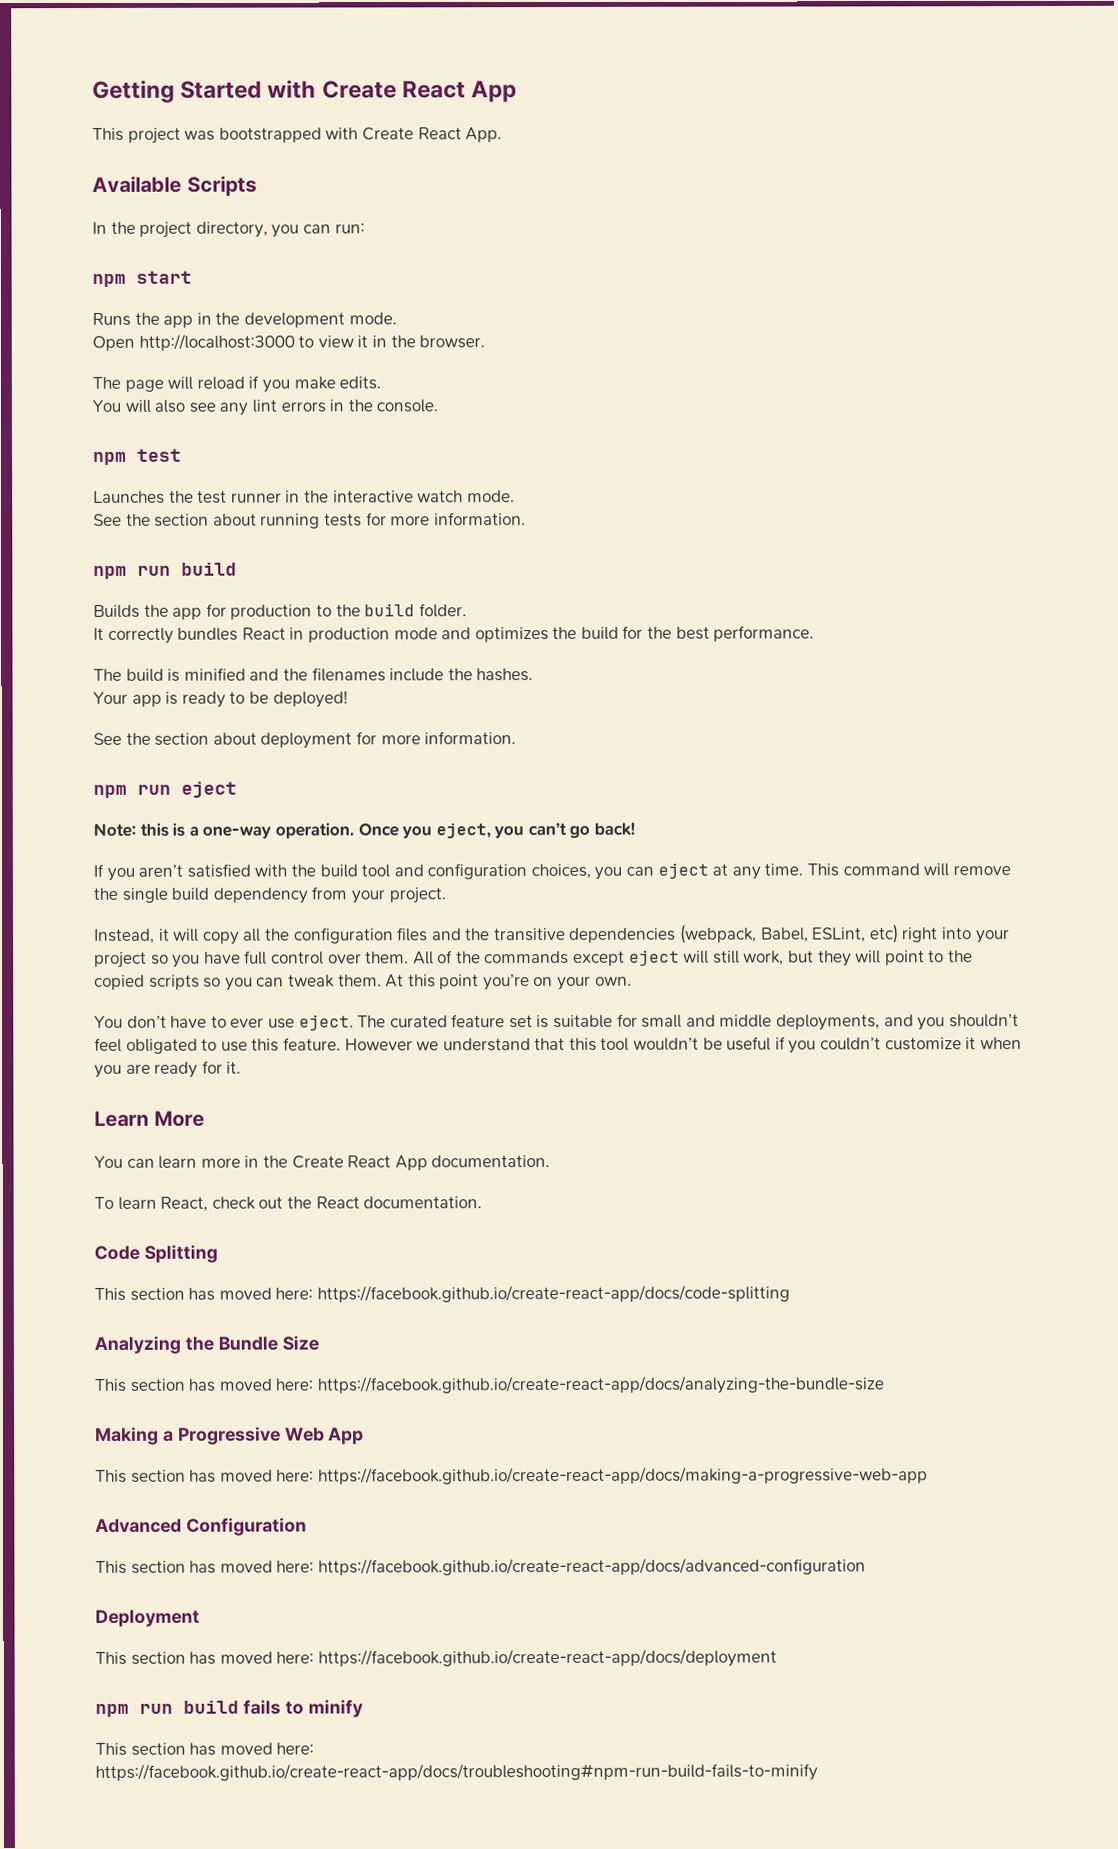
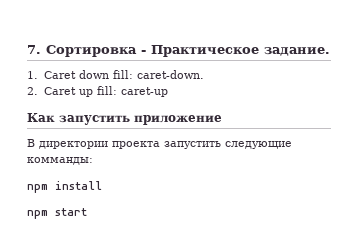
[92,79,518,103] [92,127,503,144] [92,175,257,197] [92,221,365,238] [92,270,192,287] [92,312,397,328] [92,333,486,351] [92,375,382,393] [92,399,439,416] [93,448,182,465] [93,490,515,504] [93,512,526,529] [93,562,237,579] [93,603,467,620] [93,625,815,644] [93,667,534,682] [93,690,348,708] [93,731,517,749] [93,781,237,798] [93,821,636,839] [93,862,1011,881] [93,886,446,904] [94,924,1010,945] [94,949,973,968] [94,974,632,991] [94,1013,1019,1031] [94,1036,1022,1054] [94,1060,242,1078] [94,1110,205,1127] [94,1155,551,1171] [94,1196,483,1212] [94,1244,218,1263] [94,1284,790,1303] [94,1335,319,1354] [94,1375,884,1395] [95,1426,365,1445] [95,1466,928,1485] [95,1517,307,1536] [95,1557,866,1576] [95,1609,200,1627] [95,1648,777,1668] [95,1699,363,1718] [95,1742,315,1756] [95,1762,818,1782] Getting Started with Create React App // This project was bootstrapped with Create React App. // Available Scripts // In the project directory, you can run: // npm start // Runs the app in the development mode. // Open http://localhost:3000 to view it in the browser. // The page will reload if you make edits. // You will also see any lint errors in the console. // npm test // Launches the test runner in the interactive watch mode. // See the section about running tests for more information. // npm run build // Builds the app for production to the build folder. // It correctly bundles React in production mode and optimizes the build for the best performance. // The build is minified and the filenames include the hashes. // Your app is ready to be deployed! // See the section about deployment for more information. // npm run eject // Note: this is a one-way operation. Once you eject, you can’t go back! // If you aren’t satisfied with the build tool and configuration choices, you can eject at any time. This command will remove the single build dependency from your project. // Instead, it will copy all the configuration files and the transitive dependencies (webpack, Babel, ESLint, etc) right into your project so you have full control over them. All of the commands except eject will still work, but they will point to the copied scripts so you can tweak them. At this point you’re on your own. // You don’t have to ever use eject. The curated feature set is suitable for small and middle deployments, and you shouldn’t feel obligated to use this feature. However we understand that this tool wouldn’t be useful if you couldn’t customize it when you are ready for it. // Learn More // You can learn more in the Create React App documentation. // To learn React, check out the React documentation. // Code Splitting // This section has moved here: https://facebook.github.io/create-react-app/docs/code-splitting // Analyzing the Bundle Size // This section has moved here: https://facebook.github.io/create-react-app/docs/analyzing-the-bundle-size // Making a Progressive Web App // This section has moved here: https://facebook.github.io/create-react-app/docs/making-a-progressive-web-app // Advanced Configuration // This section has moved here: https://facebook.github.io/create-react-app/docs/advanced-configuration // Deployment // This section has moved here: https://facebook.github.io/create-react-app/docs/deployment // npm run build fails to minify // This section has moved here: https://facebook.github.io/create-react-app/docs/troubleshooting#npm-run-build-fails-to-minify -> [27,45,330,57] [27,70,204,79] [27,86,168,97] [27,113,222,125] [27,139,292,149] [27,157,93,165] [27,181,102,193] [27,208,87,219] 7. Сортировка - Практическое задание. // 1. Caret down fill: caret-down. // 2. Caret up fill: caret-up // Как запустить приложение // В директории проекта запустить следующие комманды: // npm install // npm start

